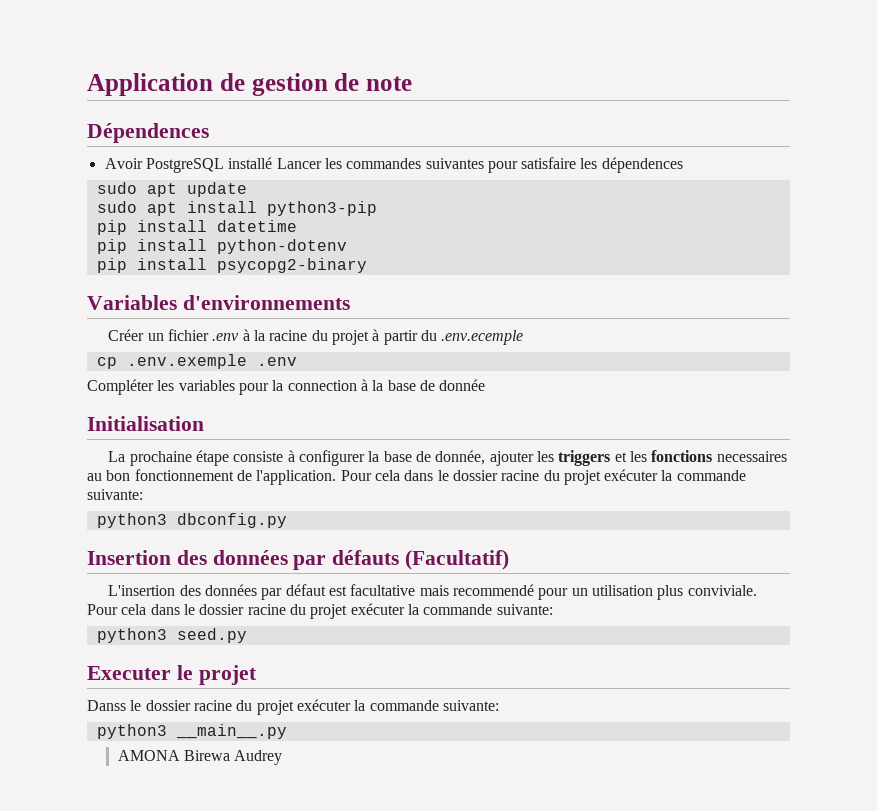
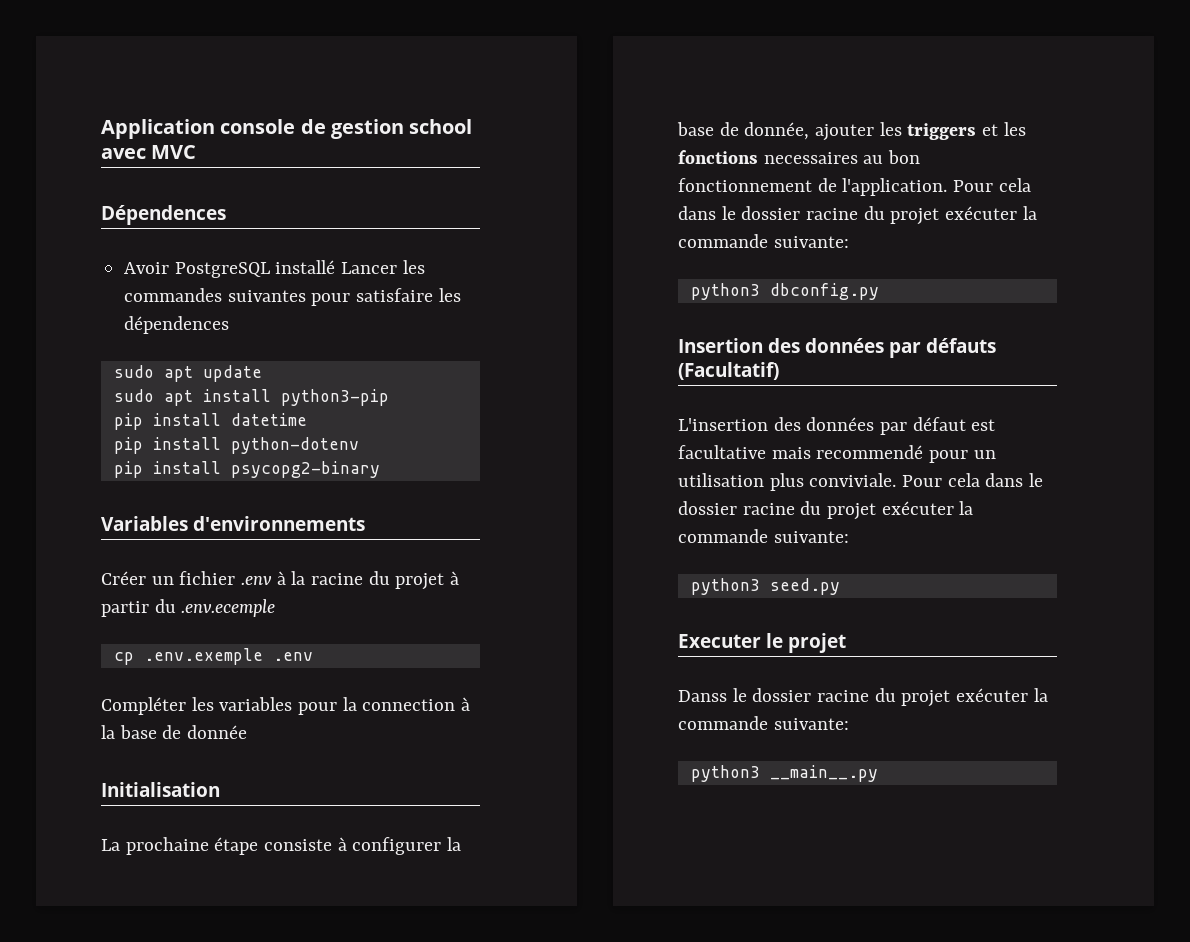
(213, 84) none -> [220,119,296,134] console
[334,73,412,91] de note -> [409,119,473,134] [101,145,197,159] school avec MVC
[117,750,283,765] // AMONA Birewa Audrey -> (878, 773) none

